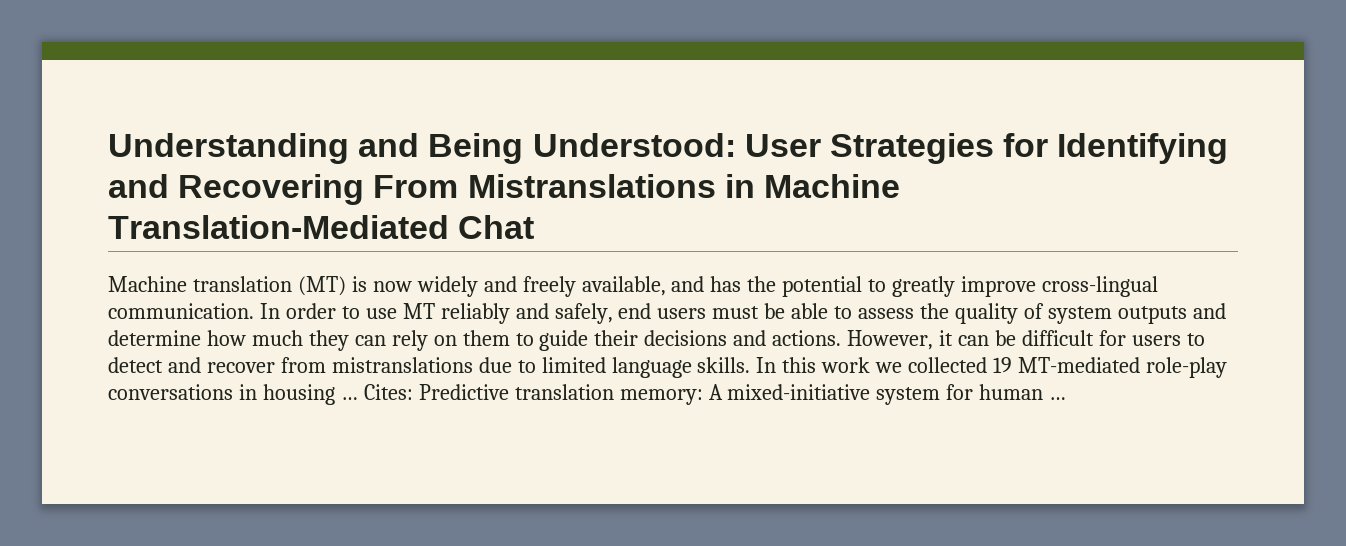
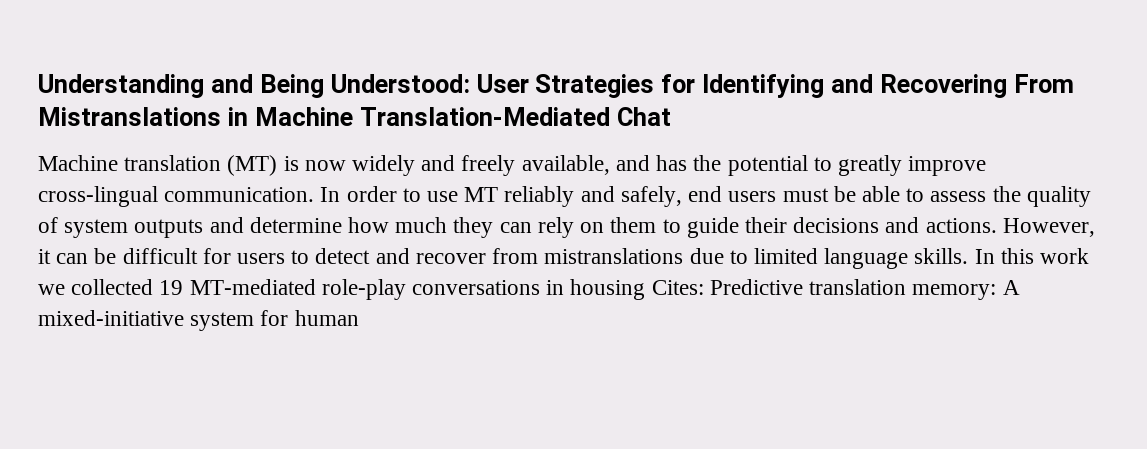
[340,397,358,400] … -> (646, 289) none
[1049,397,1067,400] … -> (359, 318) none

